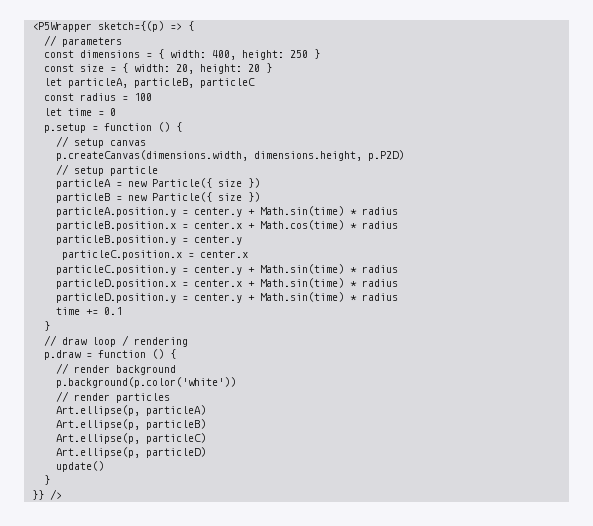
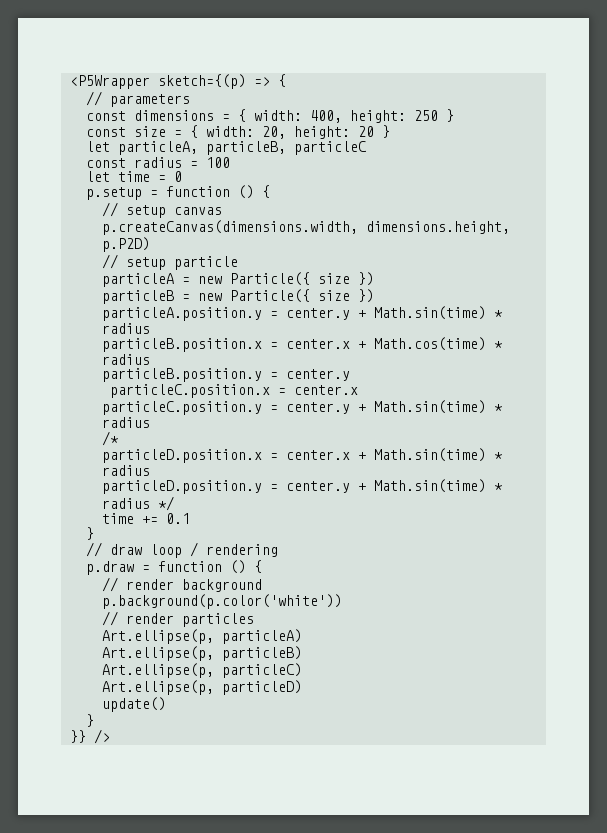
(398, 269) none -> [102,431,120,446] // /*
(398, 297) none -> [158,496,175,511] */

